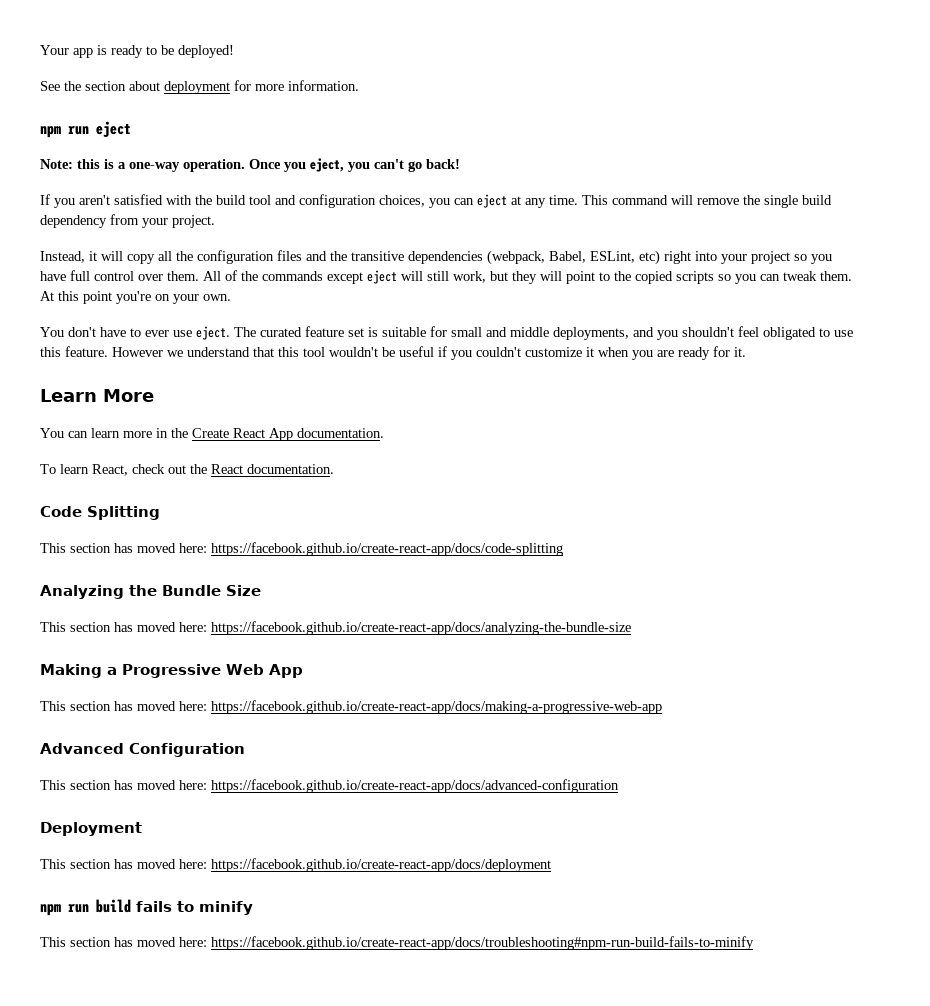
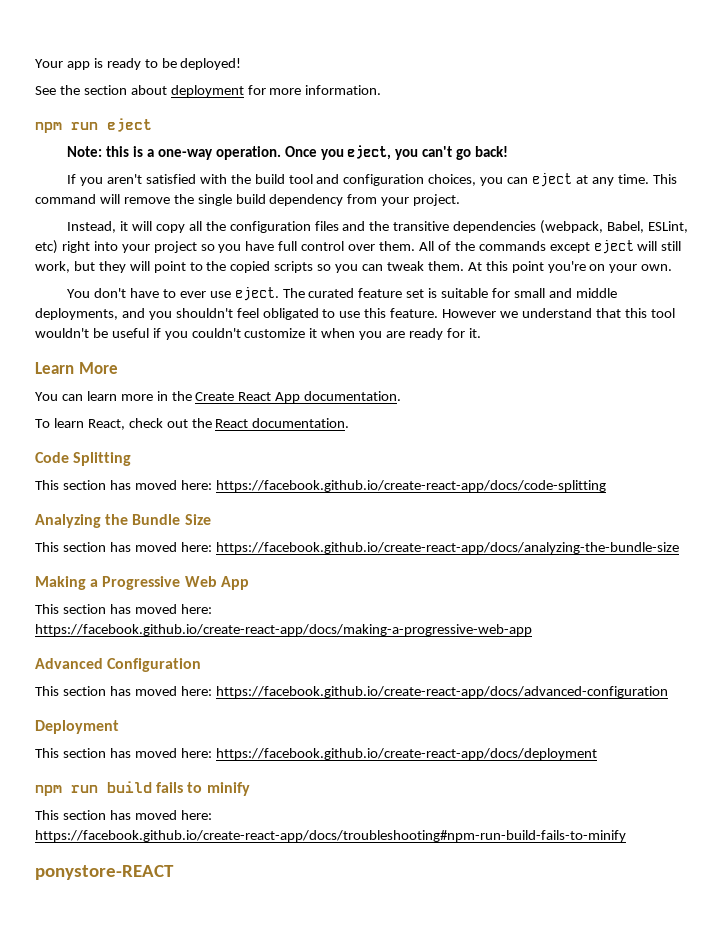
(754, 943) none -> [35,865,174,880] // ponystore-REACT

